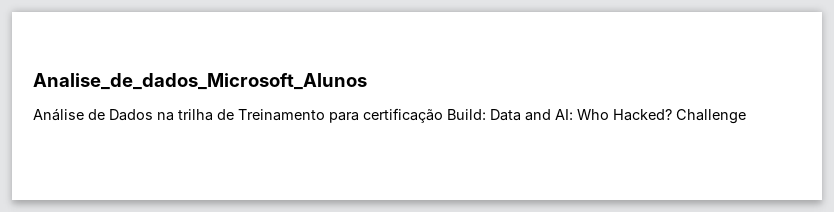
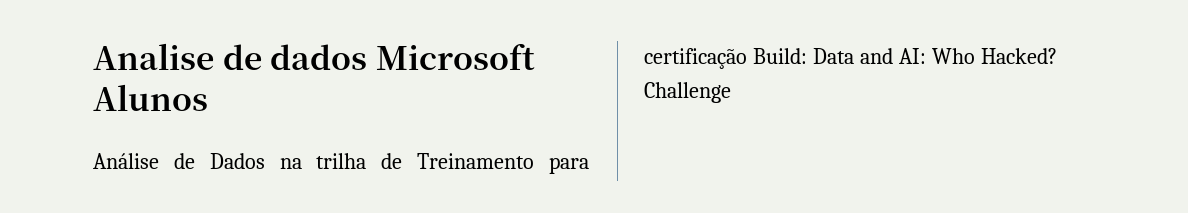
[33,73,367,90] Analise_de_dados_Microsoft_Alunos -> [93,43,535,70] [93,84,208,111] Analise de dados Microsoft Alunos

